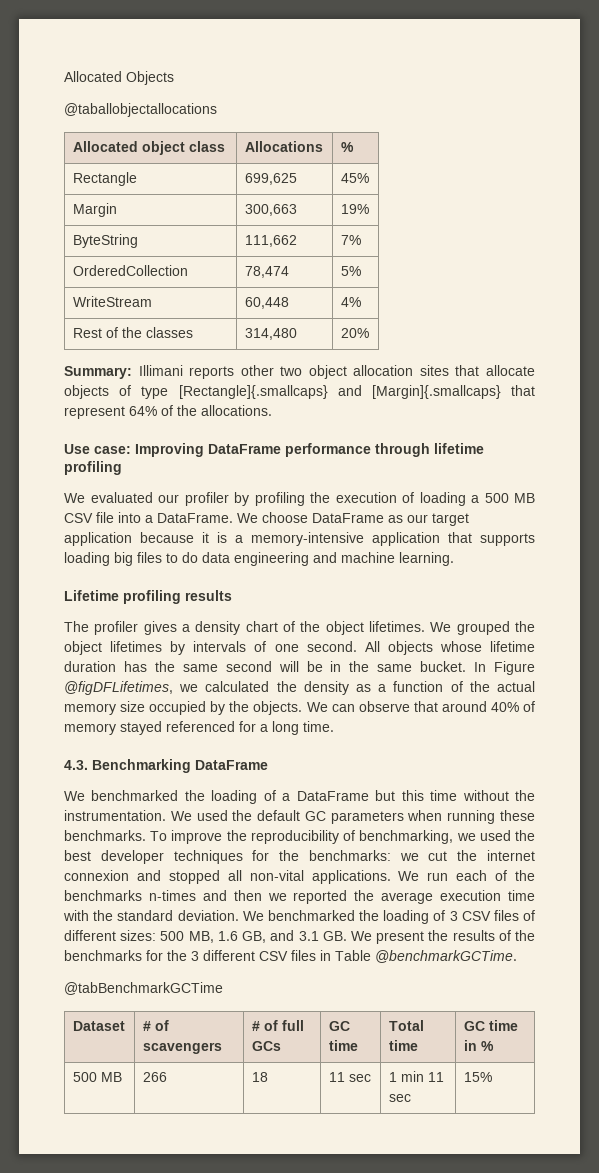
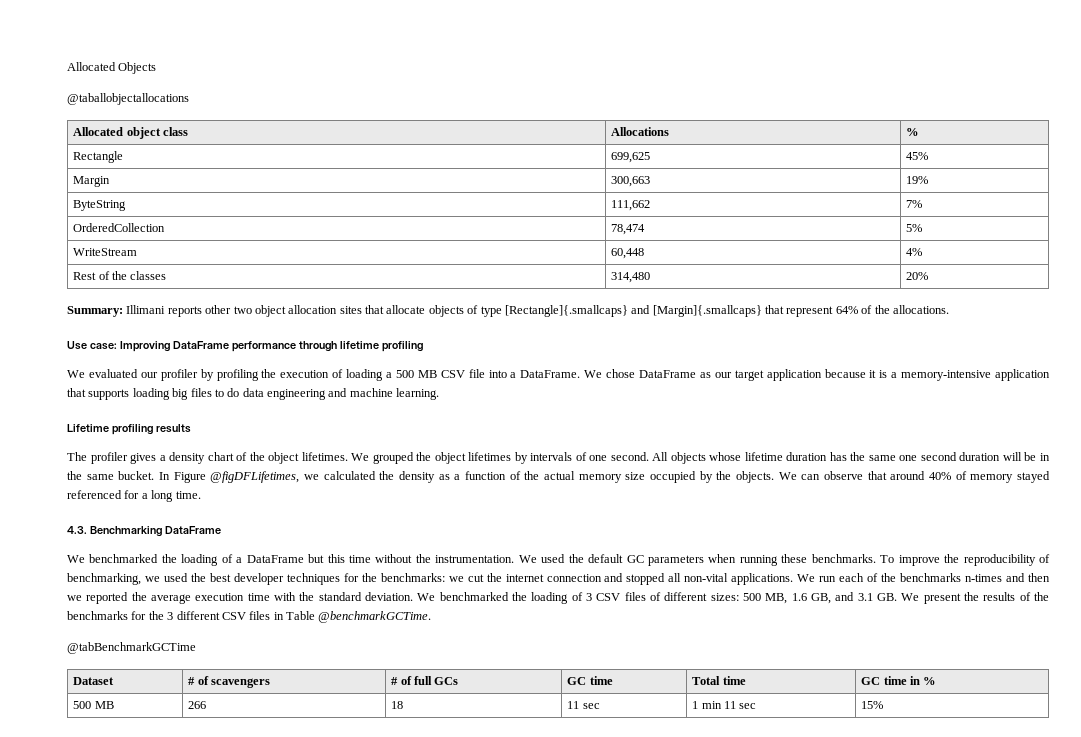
[262,512,308,523] choose -> [606,369,636,378] chose
[225,661,272,672] second -> [899,452,1001,461] one second duration
[64,870,129,881] connexion -> [546,574,602,582] connection

